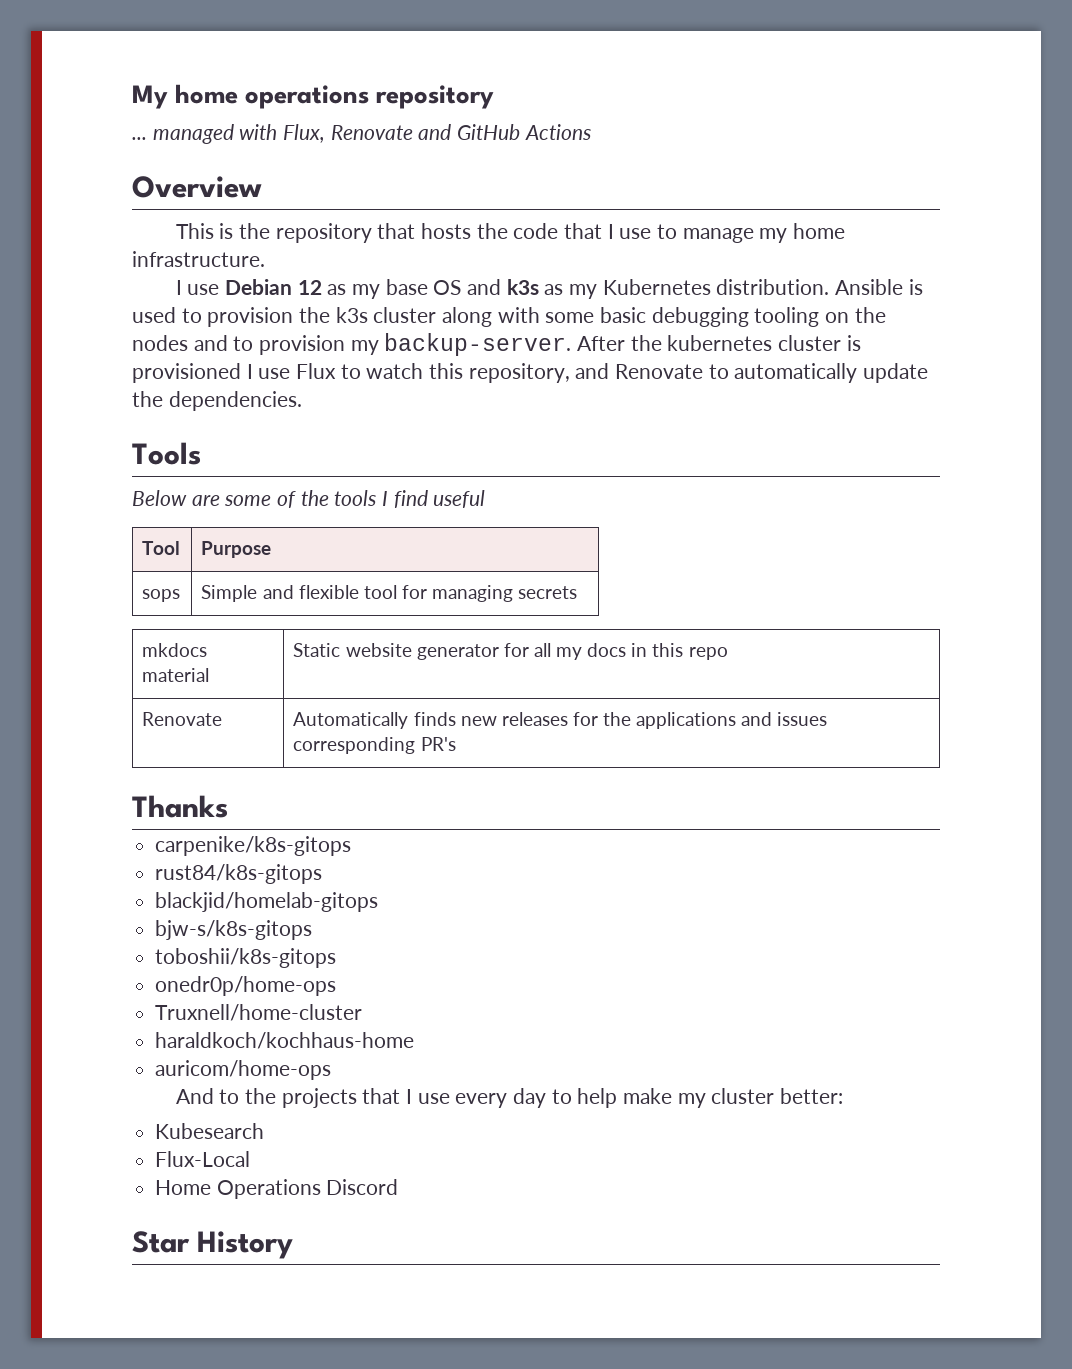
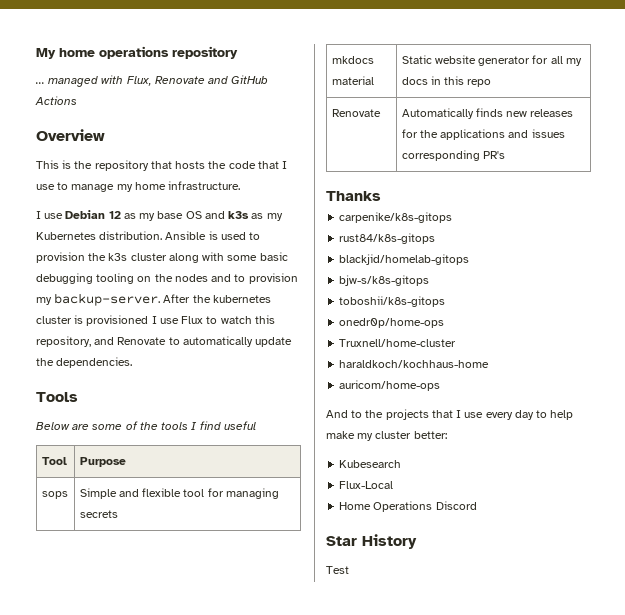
(294, 1245) none -> [326,566,349,574] // Test

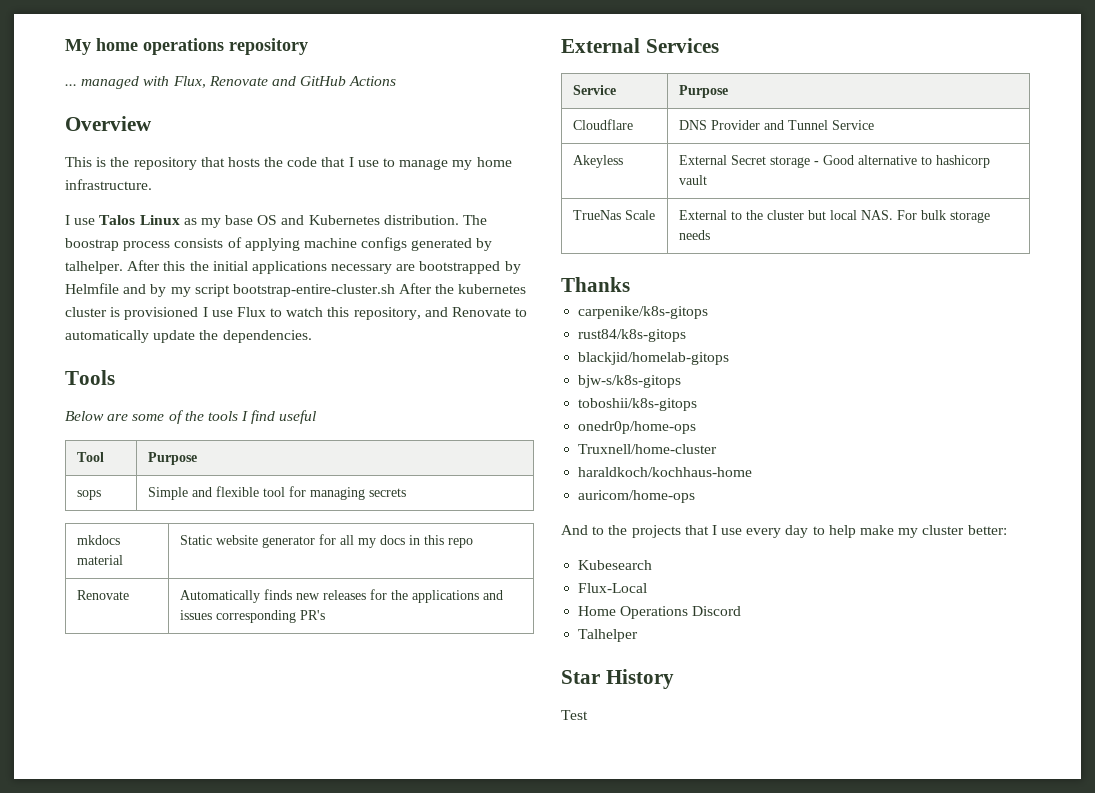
[65,210,121,219] Debian 12 -> [99,215,180,225] Talos Linux
[228,211,283,221] [36,231,261,240] [36,252,288,263] [36,273,298,284] [36,293,161,306] k3s as my Kubernetes distribution. Ansible is used to provision the k3s cluster along with some basic debugging tooling on the nodes and to provision my backup-server. -> [308,215,488,225] [65,237,493,251] [65,260,521,274] [65,283,395,297] Kubernetes distribution. The boostrap process consists of applying machine configs generated by talhelper. After this the initial applications necessary are bootstrapped by Helmfile and by my script bootstrap-entire-cluster.sh
(505, 155) none -> [561,38,719,53] [573,85,617,95] [679,85,729,98] [573,119,634,130] [679,120,875,130] [573,155,624,168] [679,155,991,168] [679,175,708,185] [573,210,656,220] [679,210,991,223] [679,230,711,240] // External Services // Service | Purpose // Cloudflare | DNS Provider and Tunnel Service // Akeyless | External Secret storage - Good alternative to hashicorp vault // TrueNas Scale | External to the cluster but local NAS. For bulk storage needs
(477, 505) none -> [578,629,639,642] // Talhelper

